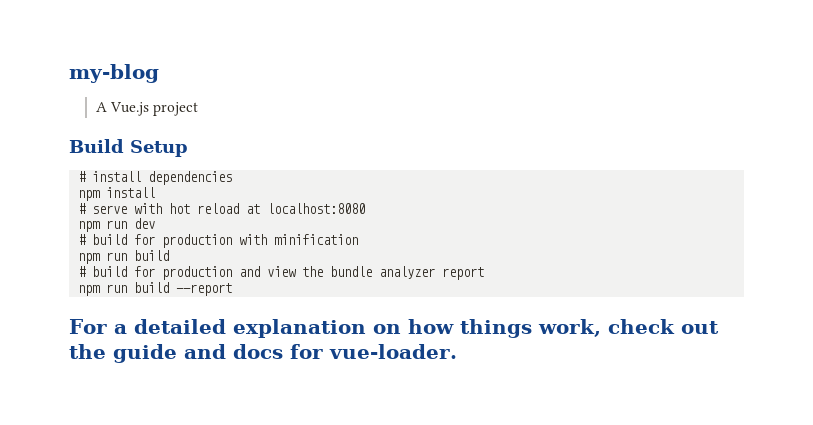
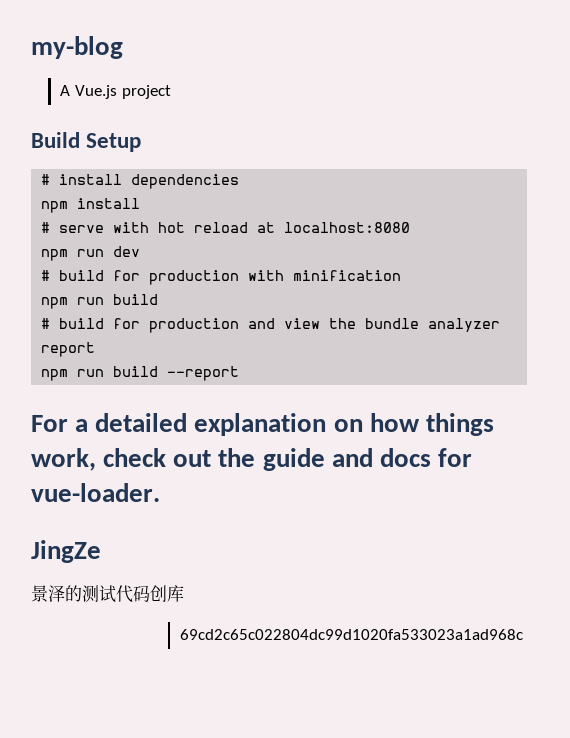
(457, 351) none -> [31,540,101,563] [31,585,184,603] [179,629,523,640] // JingZe // 景泽的测试代码创库 // 69cd2c65c022804dc99d1020fa533023a1ad968c

